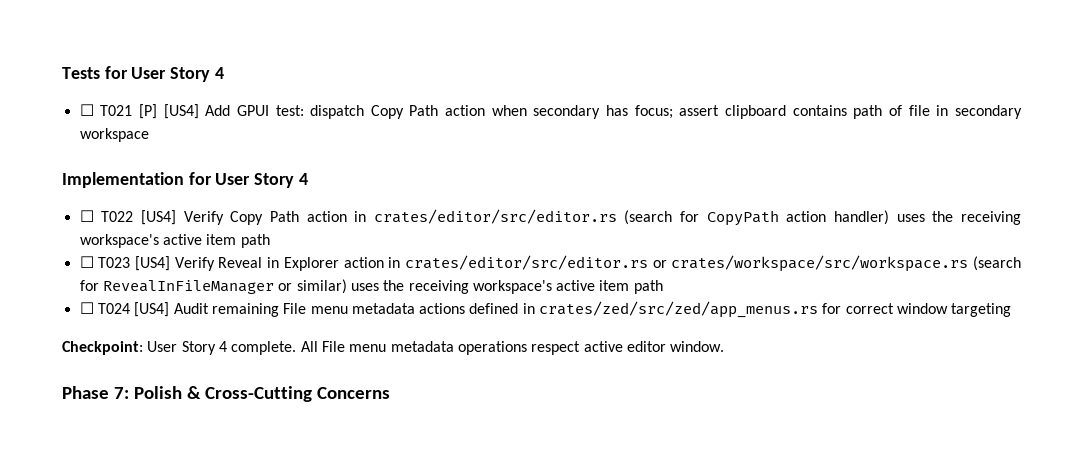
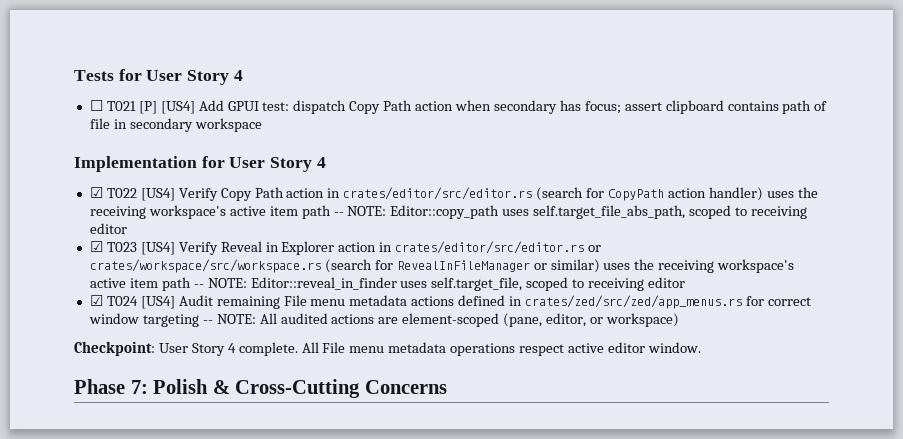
[79,210,94,222] ☐ -> [89,187,103,198] ☑
[79,256,94,268] // ☐ -> [333,205,807,219] [89,223,127,234] [89,241,103,252] -- NOTE: Editor::copy_path uses self.target_file_abs_path, scoped to receiving editor // ☑
[79,302,94,314] // ☐ -> [193,277,686,291] [89,295,103,306] -- NOTE: Editor::reveal_in_finder uses self.target_file, scoped to receiving editor // ☑
(1012, 310) none -> [202,313,679,327] -- NOTE: All audited actions are element-scoped (pane, editor, or workspace)

